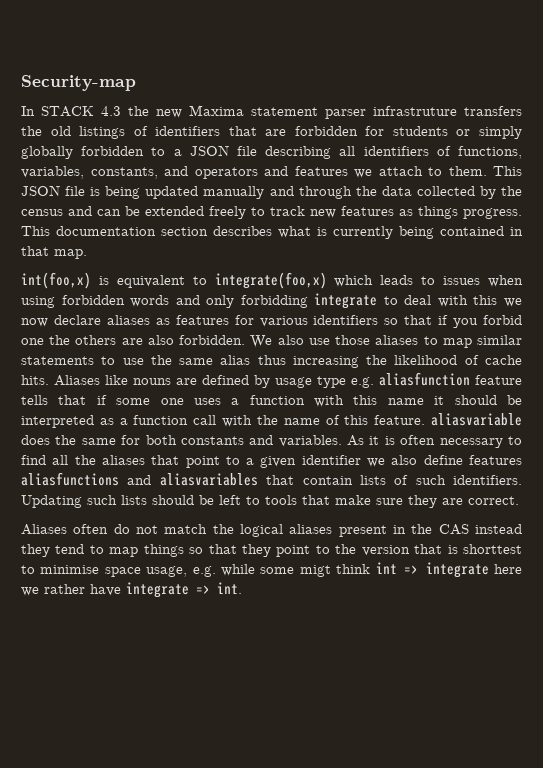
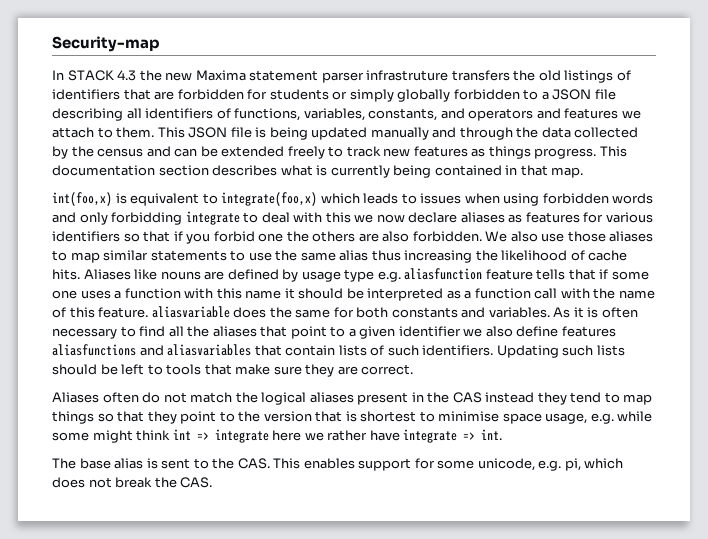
[463,544,522,554] shorttest -> [360,411,417,422] shortest
[299,565,331,577] migt -> [92,430,133,443] might
(242, 588) none -> [52,458,624,471] [52,477,213,488] // The base alias is sent to the CAS. This enables support for some unicode, e.g. pi, which does not break the CAS.

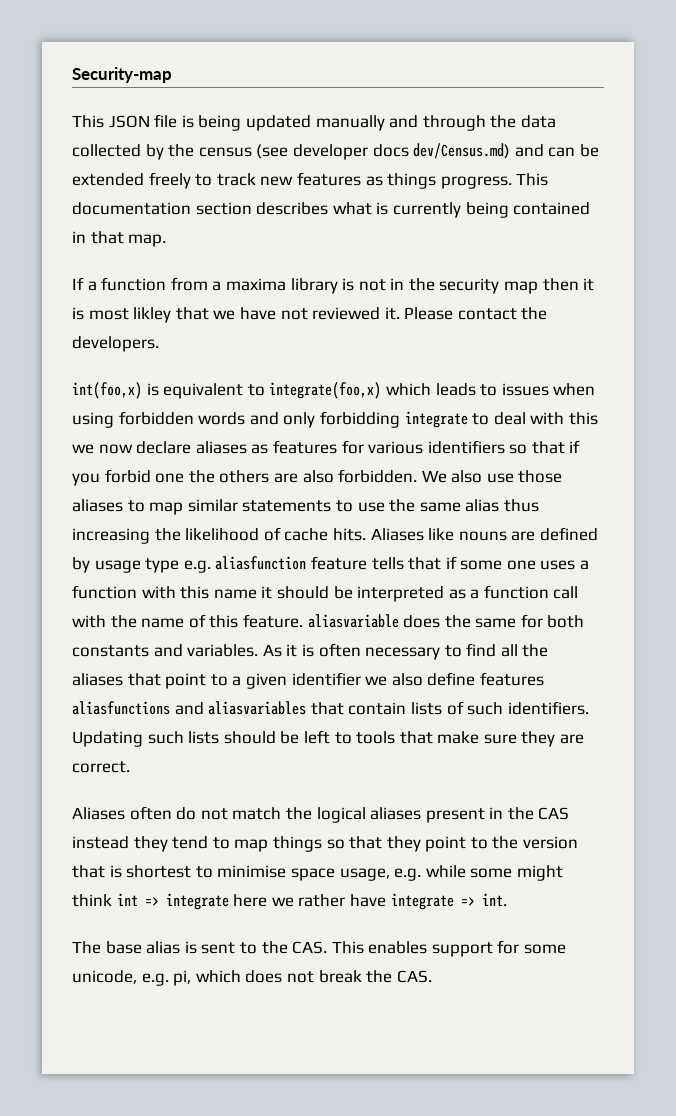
[52,70,631,83] [52,89,616,102] [52,108,641,121] [52,127,155,138] In STACK 4.3 the new Maxima statement parser infrastruture transfers the old listings of identifiers that are forbidden for students or simply globally forbidden to a JSON file describing all identifiers of functions, variables, constants, and operators and features we attach to them. -> (172, 75) none
(144, 152) none -> [256,143,511,160] (see developer docs dev/Census.md)
(584, 172) none -> [72,277,595,294] [72,307,548,323] [72,336,159,352] // If a function from a maxima library is not in the security map then it is most likley that we have not reviewed it. Please contact the developers.

